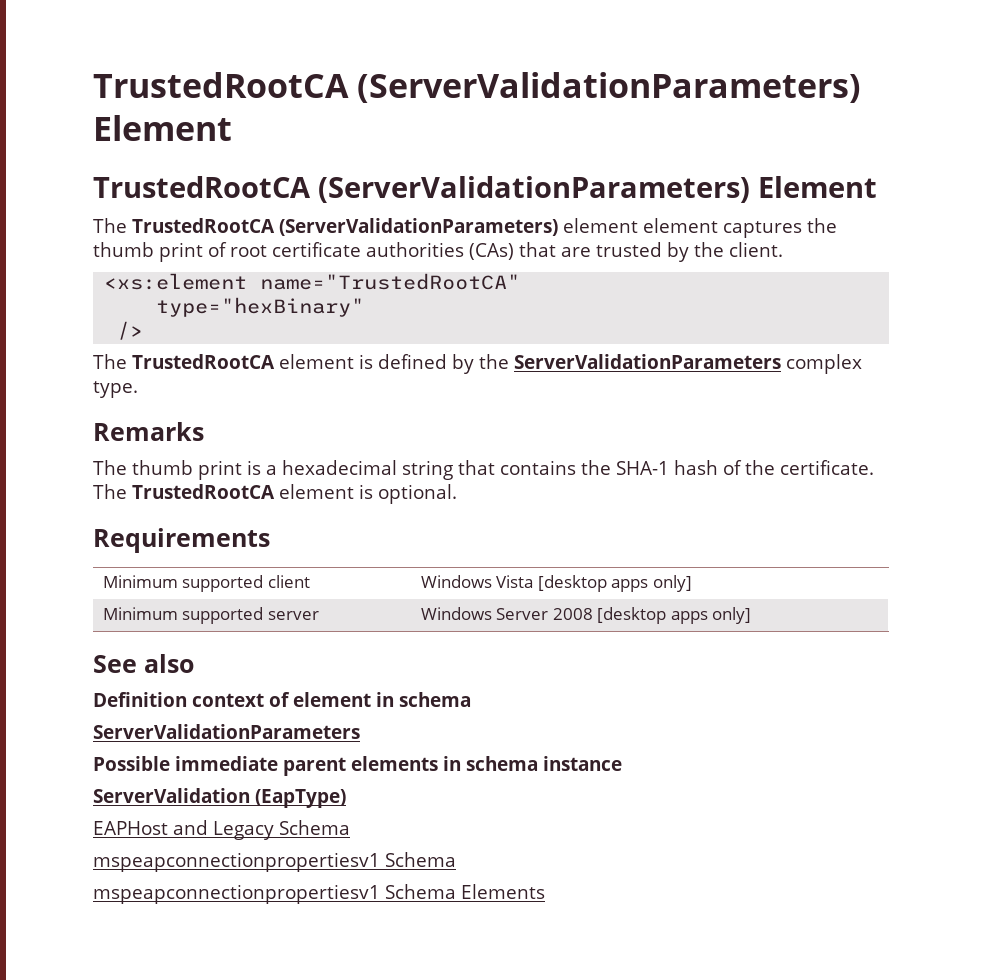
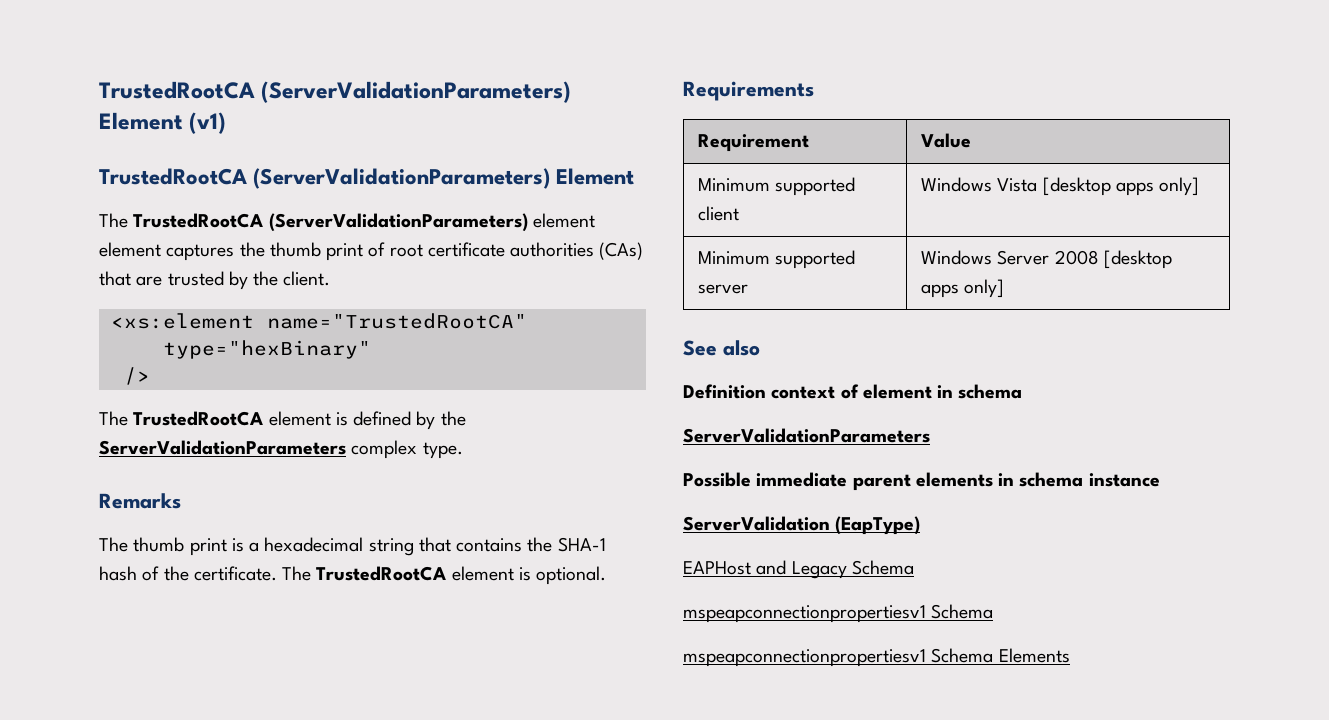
[93,72,862,103] [93,115,232,141] TrustedRootCA (ServerValidationParameters) Element -> [99,81,572,103] [99,112,227,134] TrustedRootCA (ServerValidationParameters) Element (v1)
(270, 540) none -> [698,134,810,152] [921,133,972,148] // Requirement | Value

